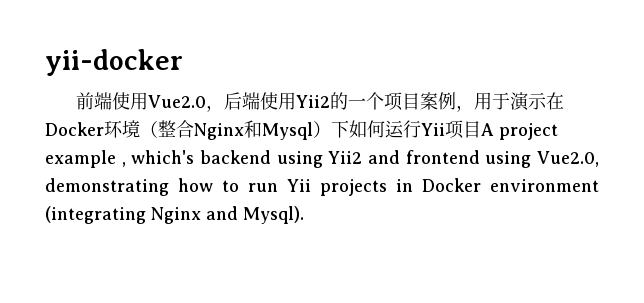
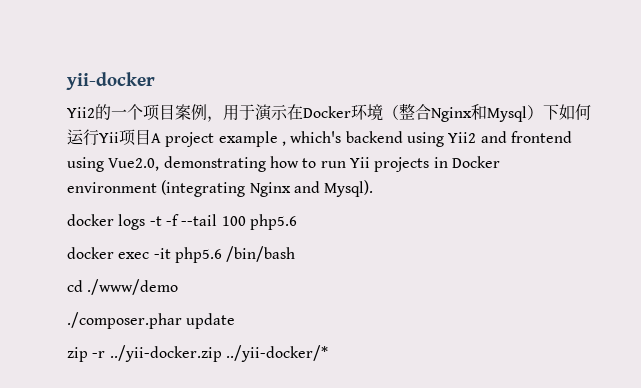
[76,92,297,112] 前端使用Vue2.0，后端使用 -> (155, 81) none
(304, 215) none -> [67,214,297,230] [67,246,296,263] [67,279,179,295] [67,312,236,329] [67,345,328,362] // docker logs -t -f --tail 100 php5.6 // docker exec -it php5.6 /bin/bash // cd ./www/demo // ./composer.phar update // zip -r ../yii-docker.zip ../yii-docker/*

